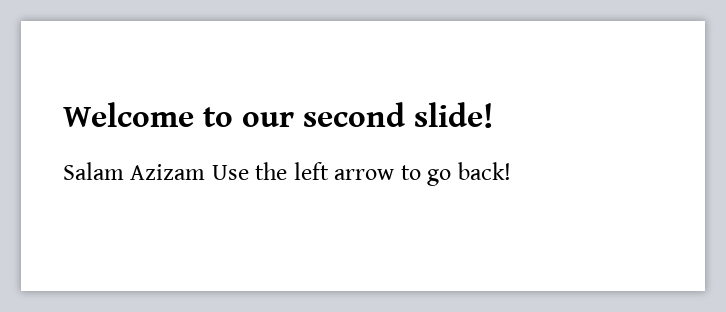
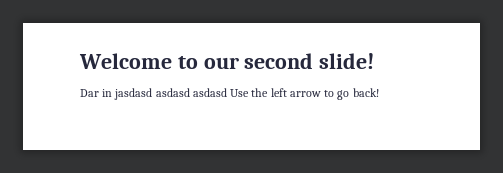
[63,162,206,180] Salam Azizam -> [80,88,227,100] Dar in jasdasd asdasd asdasd

